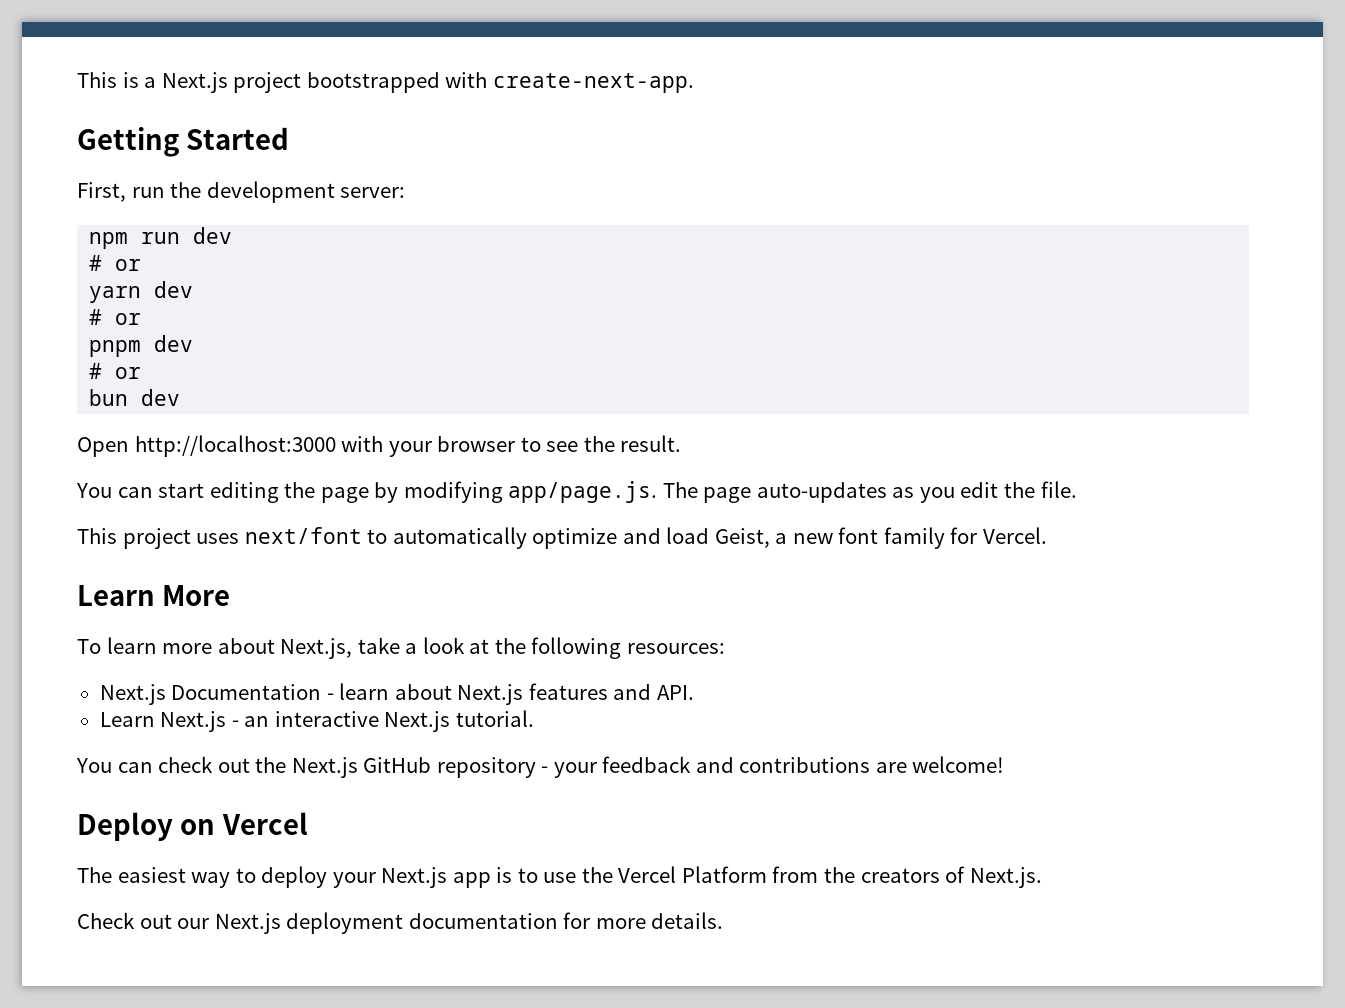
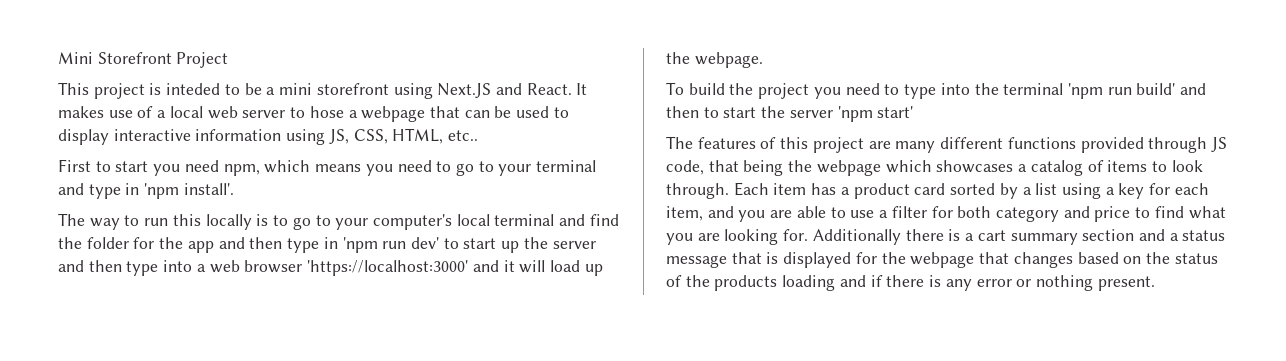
[77,72,694,93] [77,127,290,157] [77,181,406,203] [89,227,233,249] [89,255,142,271] [89,281,194,303] [89,309,142,325] [89,335,194,357] [89,363,142,379] [89,389,181,406] [77,435,682,457] [76,481,1077,503] [77,527,1048,549] [77,585,231,606] [77,637,725,659] [99,683,694,705] [99,710,534,732] [76,756,1005,778] [77,812,308,841] [77,866,1042,888] [77,912,724,934] This is a Next.js project bootstrapped with create-next-app. // Getting Started // First, run the development server: // npm run dev // # or // yarn dev // # or // pnpm dev // # or // bun dev // Open http://localhost:3000 with your browser to see the result. // You can start editing the page by modifying app/page.js. The page auto-updates as you edit the file. // This project uses next/font to automatically optimize and load Geist, a new font family for Vercel. // Learn More // To learn more about Next.js, take a look at the following resources: // Next.js Documentation - learn about Next.js features and API. // Learn Next.js - an interactive Next.js tutorial. // You can check out the Next.js GitHub repository - your feedback and contributions are welcome! // Deploy on Vercel // The easiest way to deploy your Next.js app is to use the Vercel Platform from the creators of Next.js. // Check out our Next.js deployment documentation for more details. -> [58,52,229,68] [58,82,588,99] [58,106,569,122] [58,128,479,145] [58,159,597,176] [58,183,234,199] [58,213,619,230] [58,237,596,253] [58,260,603,276] [666,52,763,68] [666,82,1207,99] [666,106,914,122] [666,136,1227,153] [666,160,1203,176] [666,182,1209,199] [666,206,1226,222] [666,229,1226,245] [666,252,1218,268] [666,275,1155,291] Mini Storefront Project // This project is inteded to be a mini storefront using Next.JS and React. It makes use of a local web server to hose a webpage that can be used to display interactive information using JS, CSS, HTML, etc.. // First to start you need npm, which means you need to go to your terminal and type in 'npm install'. // The way to run this locally is to go to your computer's local terminal and find the folder for the app and then type in 'npm run dev' to start up the server and then type into a web browser 'https://localhost:3000' and it will load up the webpage. // To build the project you need to type into the terminal 'npm run build' and then to start the server 'npm start' // The features of this project are many different functions provided through JS code, that being the webpage which showcases a catalog of items to look through. Each item has a product card sorted by a list using a key for each item, and you are able to use a filter for both category and price to find what you are looking for. Additionally there is a cart summary section and a status message that is displayed for the webpage that changes based on the status of the products loading and if there is any error or nothing present.

